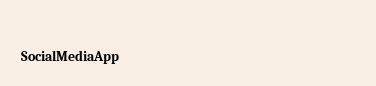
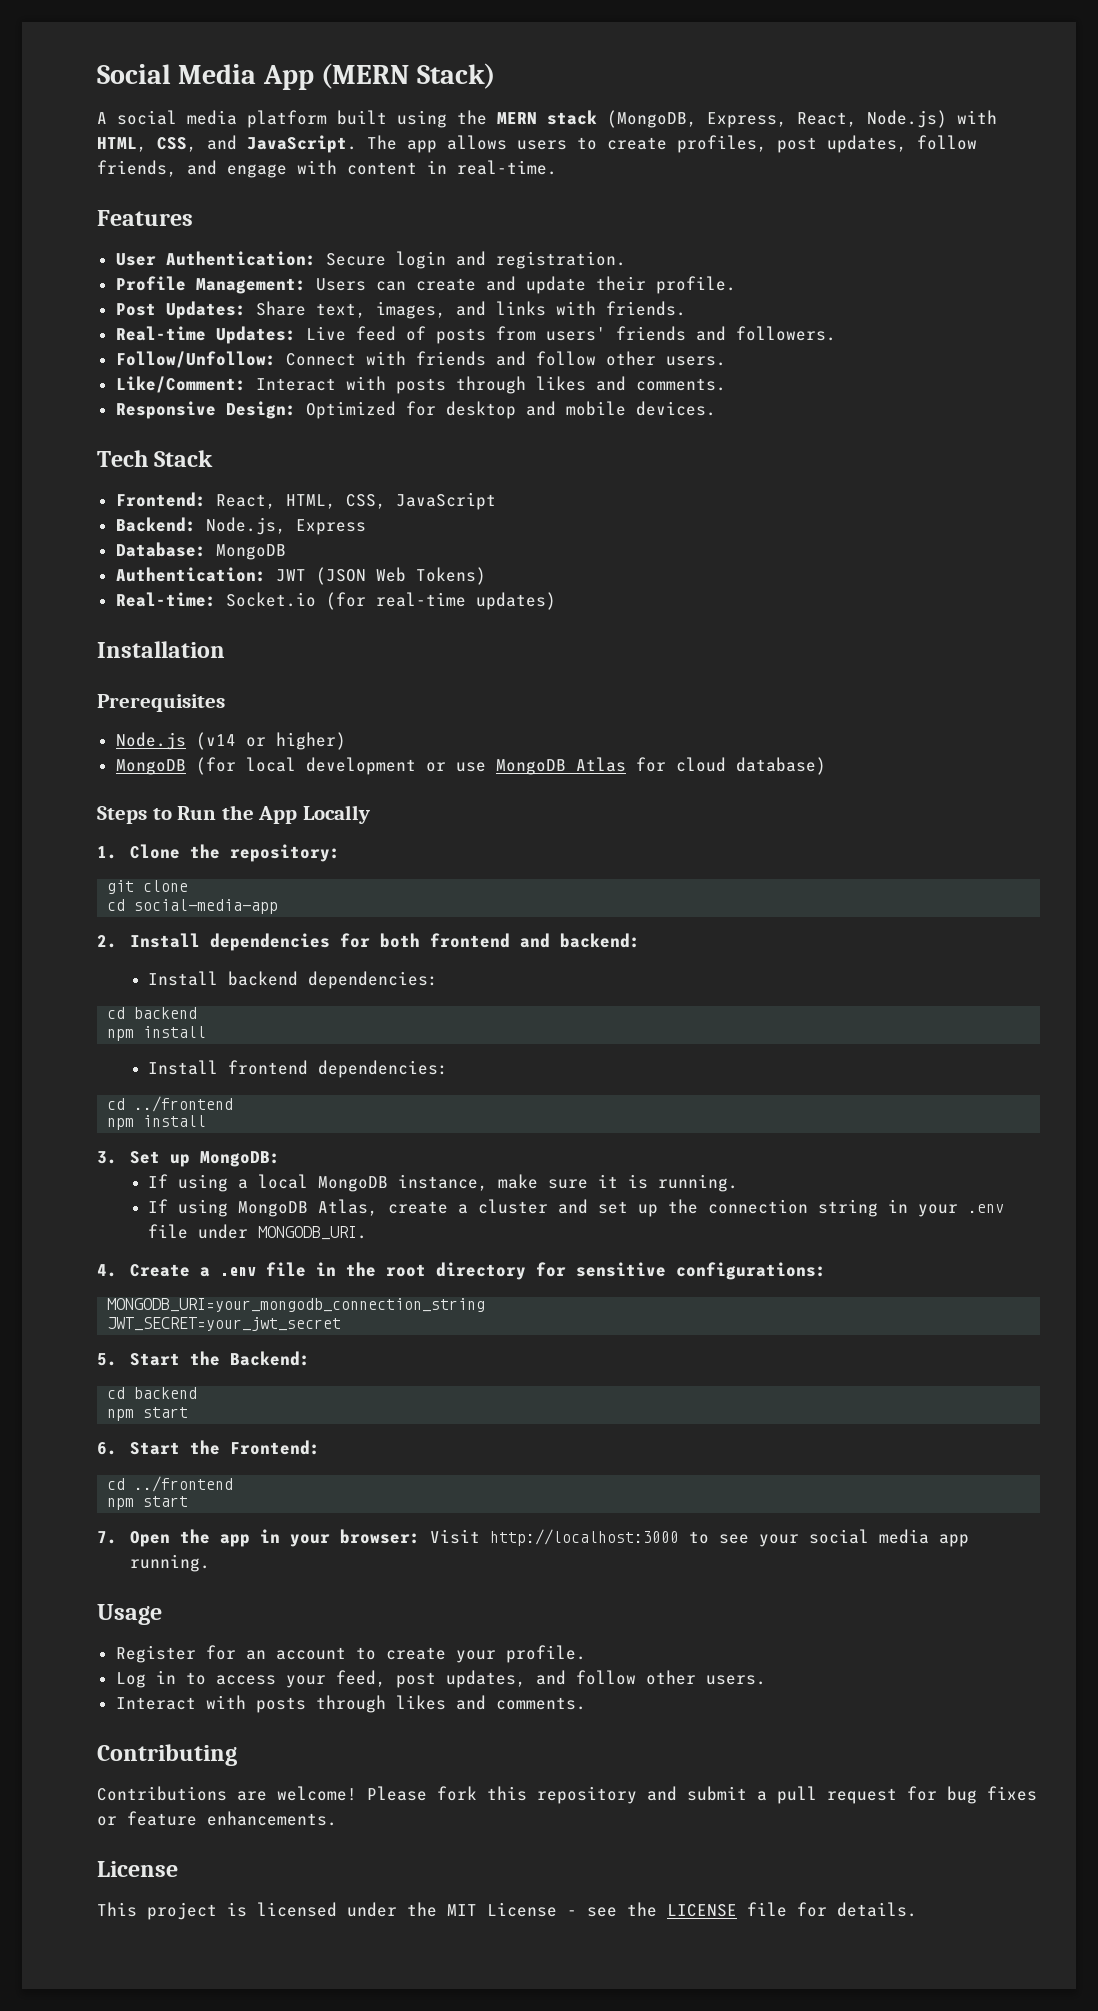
[21,50,119,64] SocialMediaApp -> [97,63,495,90] [97,110,997,128] [97,135,977,153] [97,160,557,178] [97,210,193,226] [115,251,626,269] [115,276,736,294] [115,301,686,319] [115,326,836,344] [115,351,726,368] [115,376,726,394] [115,401,716,419] [97,450,214,467] [115,492,496,510] [115,517,366,535] [115,542,286,560] [115,567,486,585] [115,592,556,610] [97,641,225,658] [97,694,225,712] [115,732,346,750] [115,757,826,775] [97,805,370,824] [97,844,340,862] [107,880,189,894] [107,899,279,914] [97,933,640,951] [148,971,439,989] [107,1007,198,1019] [107,1026,207,1041] [148,1060,449,1078] [107,1096,234,1112] [107,1115,207,1130] [97,1151,280,1167] [148,1174,739,1192] [148,1199,1005,1217] [148,1224,368,1240] [97,1262,826,1280] [107,1298,486,1312] [107,1317,342,1331] [97,1351,310,1366] [107,1387,198,1399] [107,1407,189,1421] [97,1440,320,1455] [107,1476,234,1492] [107,1496,189,1510] [97,1529,969,1547] [129,1554,210,1572] [97,1604,162,1625] [115,1645,586,1663] [115,1670,766,1688] [115,1695,586,1713] [97,1744,237,1766] [97,1786,1037,1804] [97,1811,337,1826] [97,1861,178,1877] [97,1902,917,1920] Social Media App (MERN Stack) // A social media platform built using the MERN stack (MongoDB, Express, React, Node.js) with HTML, CSS, and JavaScript. The app allows users to create profiles, post updates, follow friends, and engage with content in real-time. // Features // User Authentication: Secure login and registration. // Profile Management: Users can create and update their profile. // Post Updates: Share text, images, and links with friends. // Real-time Updates: Live feed of posts from users' friends and followers. // Follow/Unfollow: Connect with friends and follow other users. // Like/Comment: Interact with posts through likes and comments. // Responsive Design: Optimized for desktop and mobile devices. // Tech Stack // Frontend: React, HTML, CSS, JavaScript // Backend: Node.js, Express // Database: MongoDB // Authentication: JWT (JSON Web Tokens) // Real-time: Socket.io (for real-time updates) // Installation // Prerequisites // Node.js (v14 or higher) // MongoDB (for local development or use MongoDB Atlas for cloud database) // Steps to Run the App Locally // 1. Clone the repository: // git clone // cd social-media-app // 2. Install dependencies for both frontend and backend: // Install backend dependencies: // cd backend // npm install // Install frontend dependencies: // cd ../frontend // npm install // 3. Set up MongoDB: // If using a local MongoDB instance, make sure it is running. // If using MongoDB Atlas, create a cluster and set up the connection string in your .env file under MONGODB_URI. // 4. Create a .env file in the root directory for sensitive configurations: // MONGODB_URI=your_mongodb_connection_string // JWT_SECRET=your_jwt_secret // 5. Start the Backend: // cd backend // npm start // 6. Start the Frontend: // cd ../frontend // npm start // 7. Open the app in your browser: Visit http://localhost:3000 to see your social media app running. // Usage // Register for an account to create your profile. // Log in to access your feed, post updates, and follow other users. // Interact with posts through likes and comments. // Contributing // Contributions are welcome! Please fork this repository and submit a pull request for bug fixes or feature enhancements. // License // This project is licensed under the MIT License - see the LICENSE file for details.

